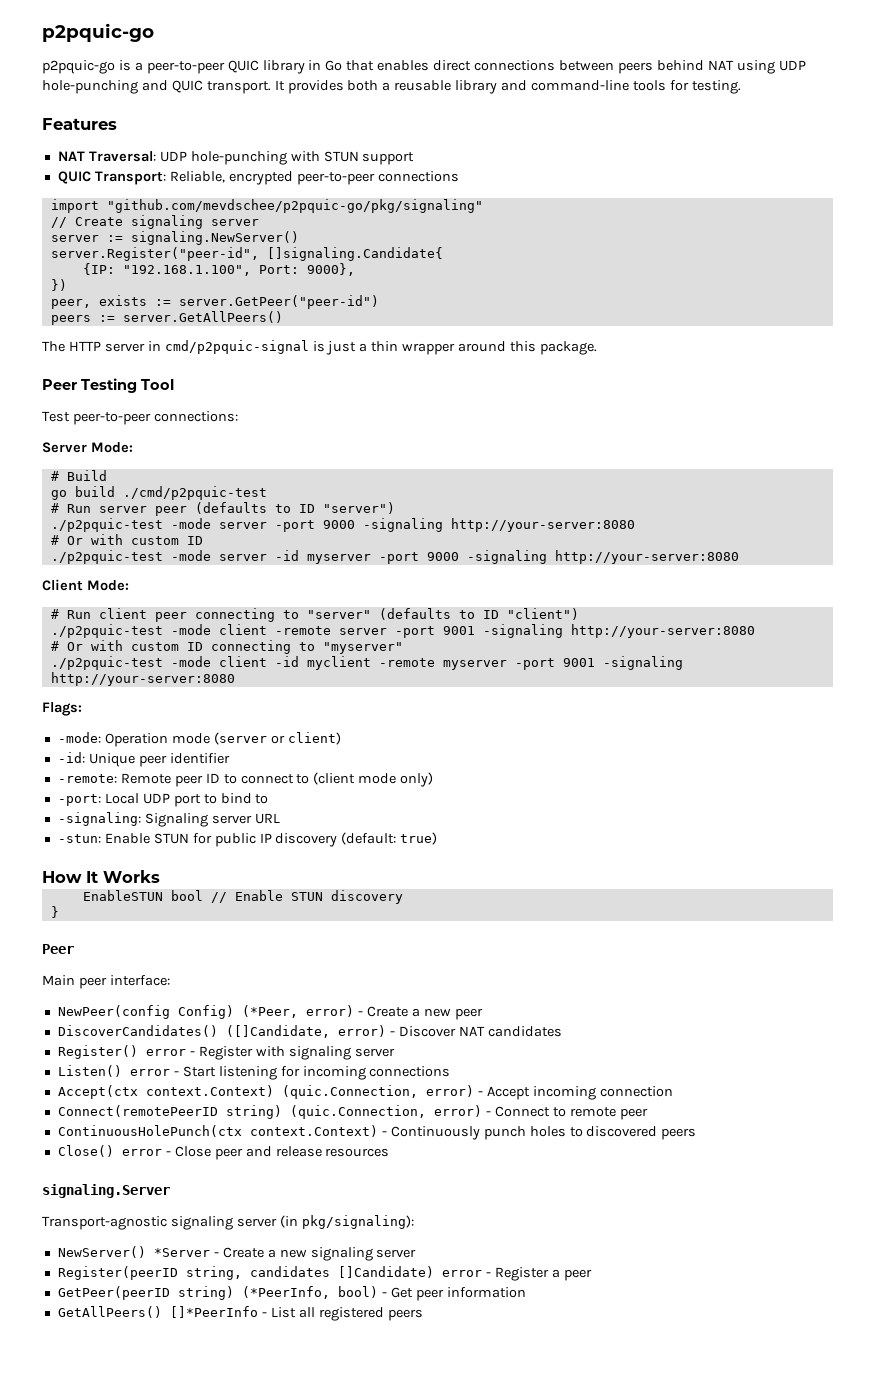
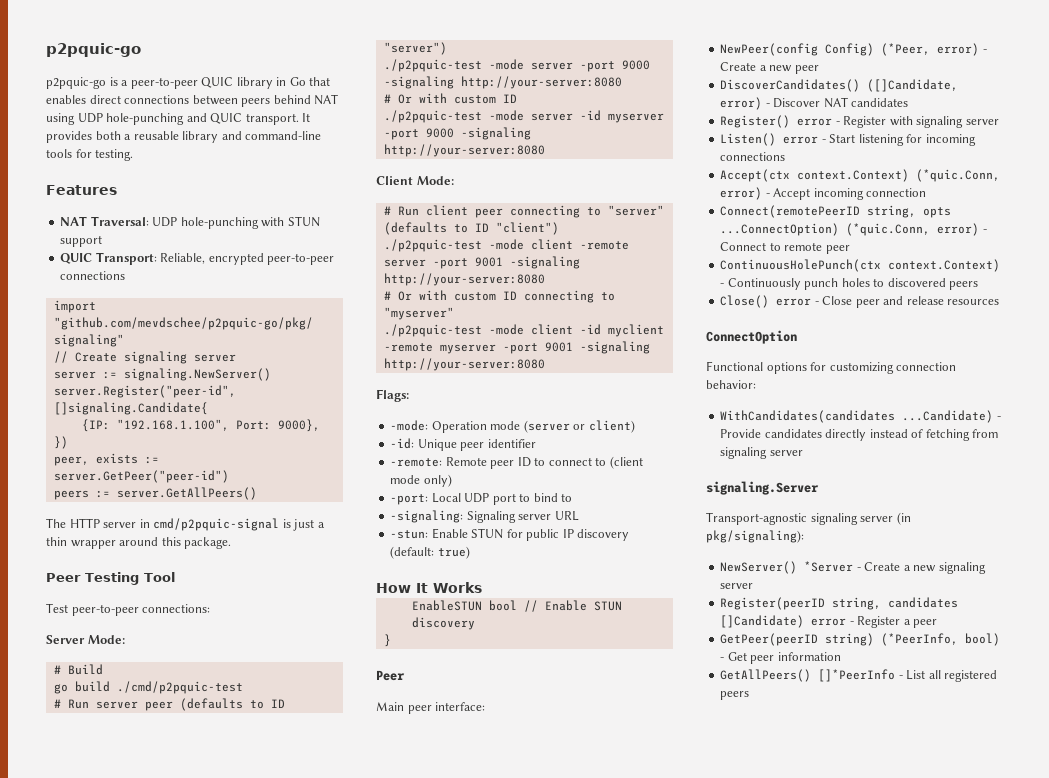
[281,1085,418,1099] (quic.Connection, -> [916,169,1001,182] (*quic.Conn,
[225,1105,426,1119] string) (quic.Connection, -> [867,205,952,218] [720,223,931,236] string, opts ...ConnectOption) (*quic.Conn,
(390, 1152) none -> [706,330,797,344] [706,361,957,374] [706,380,756,389] [720,410,1001,423] [720,429,999,441] [720,447,803,459] // ConnectOption // Functional options for customizing connection behavior: // WithCandidates(candidates ...Candidate) - Provide candidates directly instead of fetching from signaling server

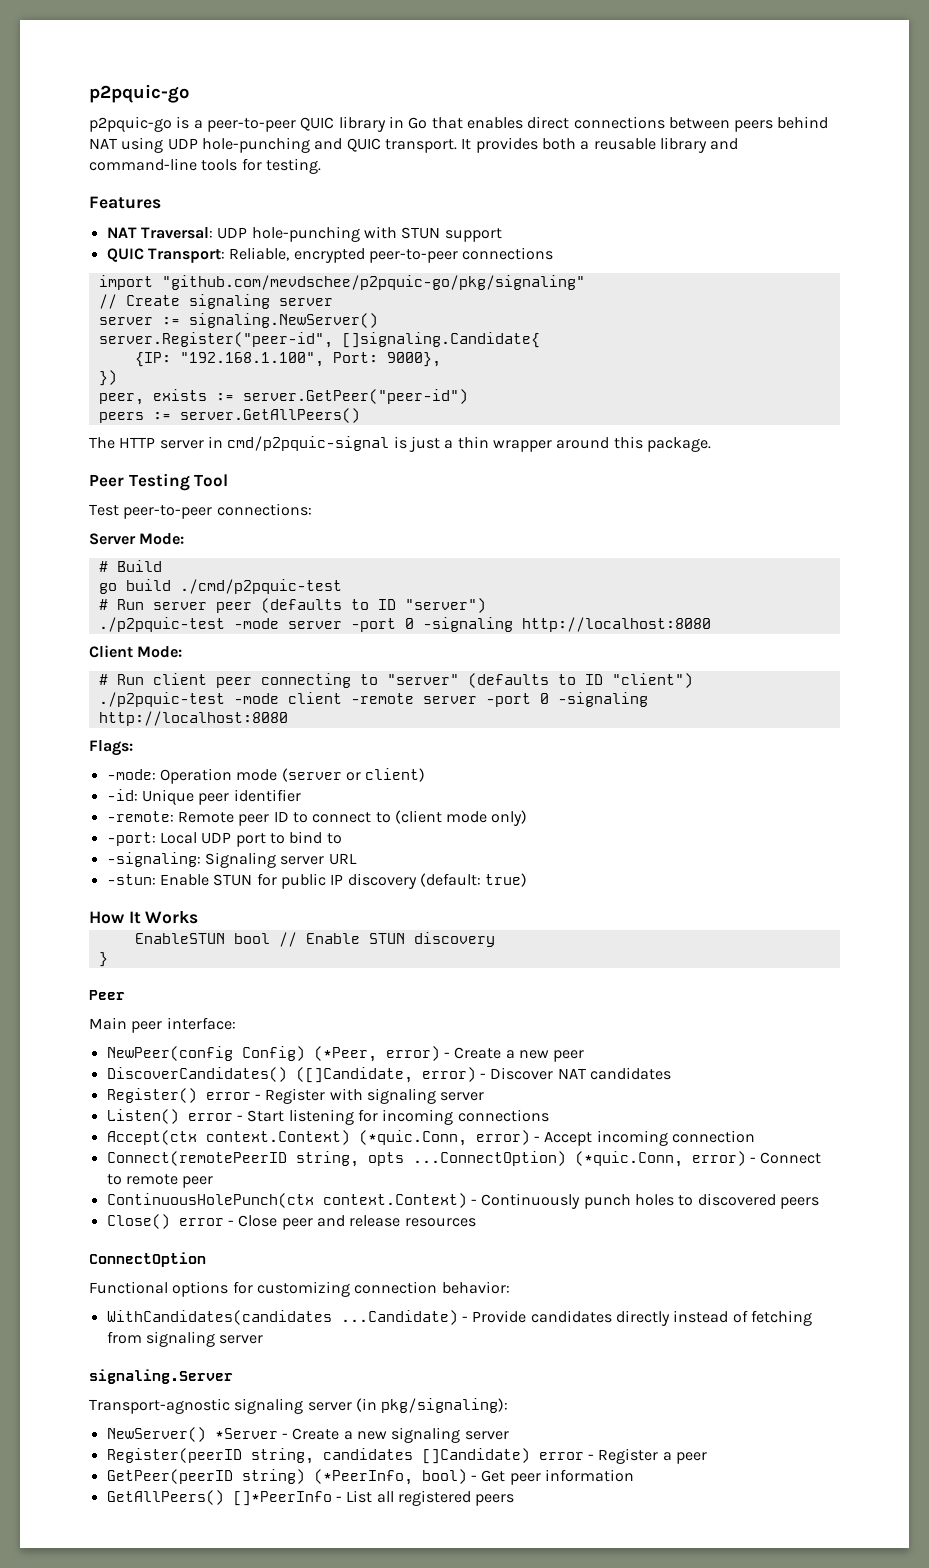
[621,60,650,70] [383,76,622,89] [383,93,517,104] [383,110,664,123] [383,127,531,140] [383,144,545,157] 9000 -signaling http://your-server:8080 // # Or with custom ID // ./p2pquic-test -mode server -id myserver -port 9000 -signaling http://your-server:8080 -> [404,617,711,632] 0 -signaling http://localhost:8080
[474,256,580,269] [383,273,545,286] [383,290,615,303] [383,307,454,320] [383,324,664,337] [383,341,650,354] [383,358,545,371] 9001 -signaling http://your-server:8080 // # Or with custom ID connecting to "myserver" // ./p2pquic-test -mode client -id myclient -remote myserver -port 9001 -signaling http://your-server:8080 -> [539,692,648,707] [98,711,288,726] 0 -signaling http://localhost:8080

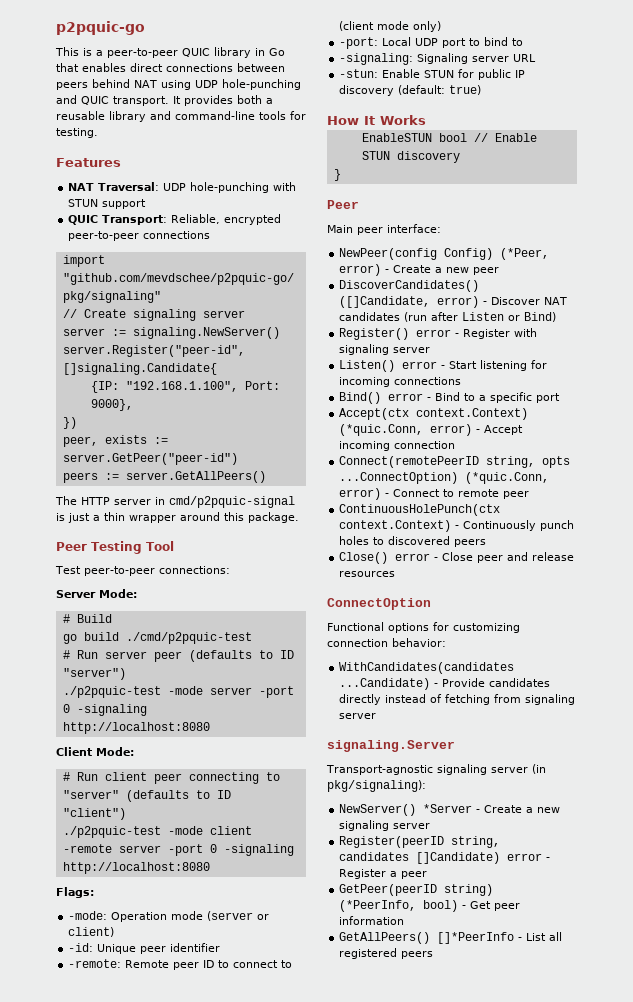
[89,116,172,132] p2pquic-go -> [55,47,79,56] This
(671, 1073) none -> [404,312,557,322] (run after Listen or Bind)
(549, 1115) none -> [339,392,561,404] // Bind() error - Bind to a specific port

